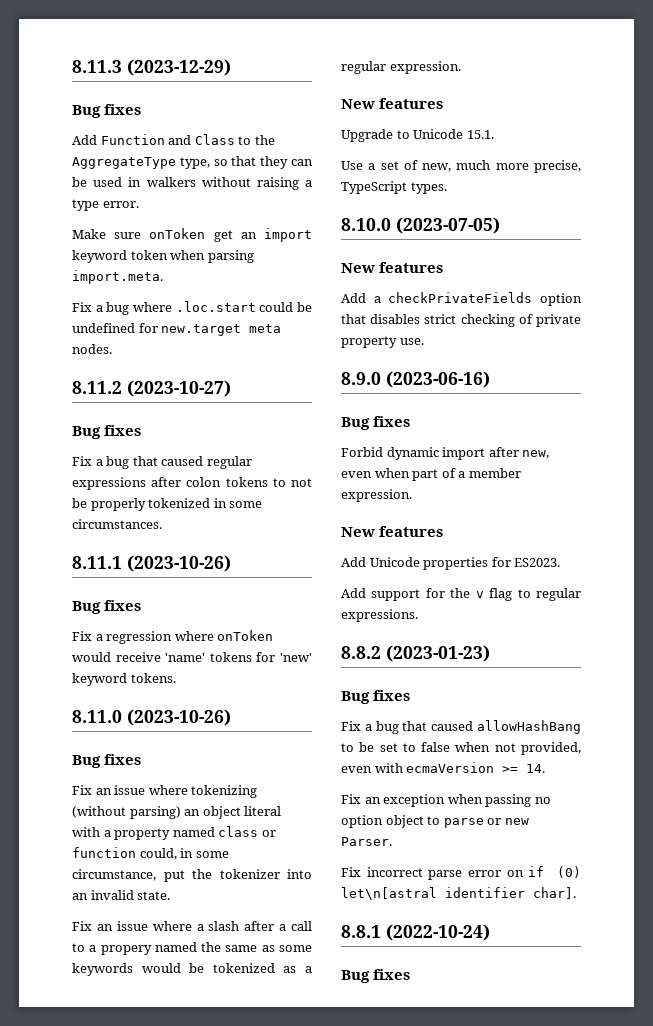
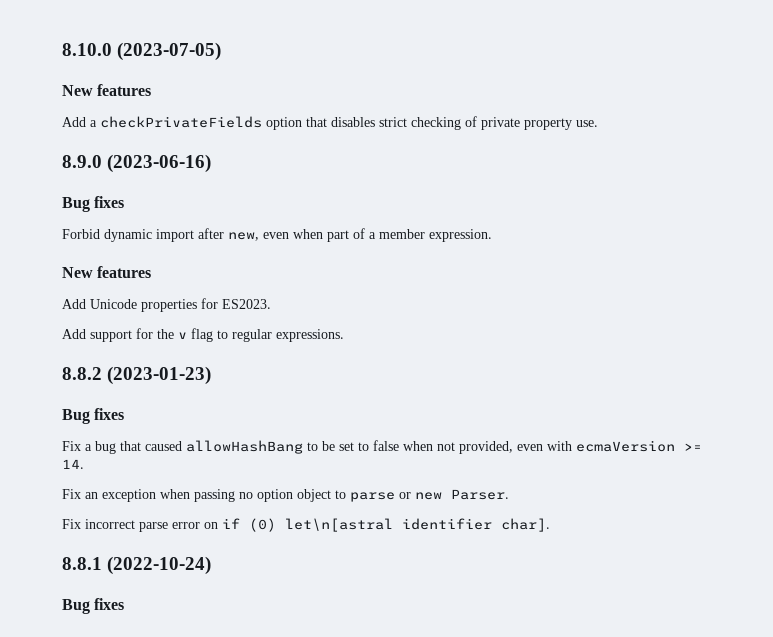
[72,59,231,76] [72,104,142,118] [72,134,275,145] [72,156,314,169] [72,177,312,190] [72,199,139,211] [72,228,312,242] [72,250,254,263] [72,270,163,284] [72,301,312,315] [72,323,282,336] [72,344,112,354] [72,380,231,397] [72,425,142,439] [72,456,252,469] [72,477,312,490] [72,498,263,511] [72,519,162,529] [72,555,231,572] [72,600,142,614] [72,630,274,644] [72,652,312,662] [72,673,176,686] [72,709,231,726] [72,754,142,768] [72,785,258,798] [72,806,282,819] [72,826,276,840] [72,847,229,860] [72,869,312,882] [72,890,171,900] [72,921,312,931] [72,942,312,955] [72,963,312,976] [341,61,461,74] [341,98,444,109] [341,129,494,142] [341,160,581,173] [341,181,447,194] 8.11.3 (2023-12-29) // Bug fixes // Add Function and Class to the AggregateType type, so that they can be used in walkers without raising a type error. // Make sure onToken get an import keyword token when parsing import.meta. // Fix a bug where .loc.start could be undefined for new.target meta nodes. // 8.11.2 (2023-10-27) // Bug fixes // Fix a bug that caused regular expressions after colon tokens to not be properly tokenized in some circumstances. // 8.11.1 (2023-10-26) // Bug fixes // Fix a regression where onToken would receive 'name' tokens for 'new' keyword tokens. // 8.11.0 (2023-10-26) // Bug fixes // Fix an issue where tokenizing (without parsing) an object literal with a property named class or function could, in some circumstance, put the tokenizer into an invalid state. // Fix an issue where a slash after a call to a propery named the same as some keywords would be tokenized as a regular expression. // New features // Upgrade to Unicode 15.1. // Use a set of new, much more precise, TypeScript types. // -> (62, 49) none

